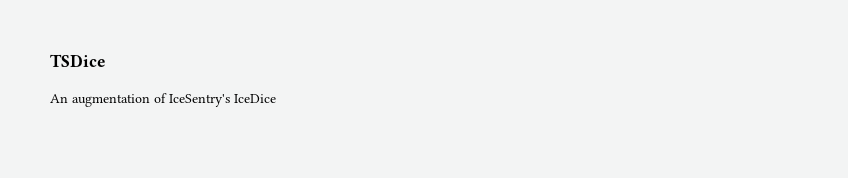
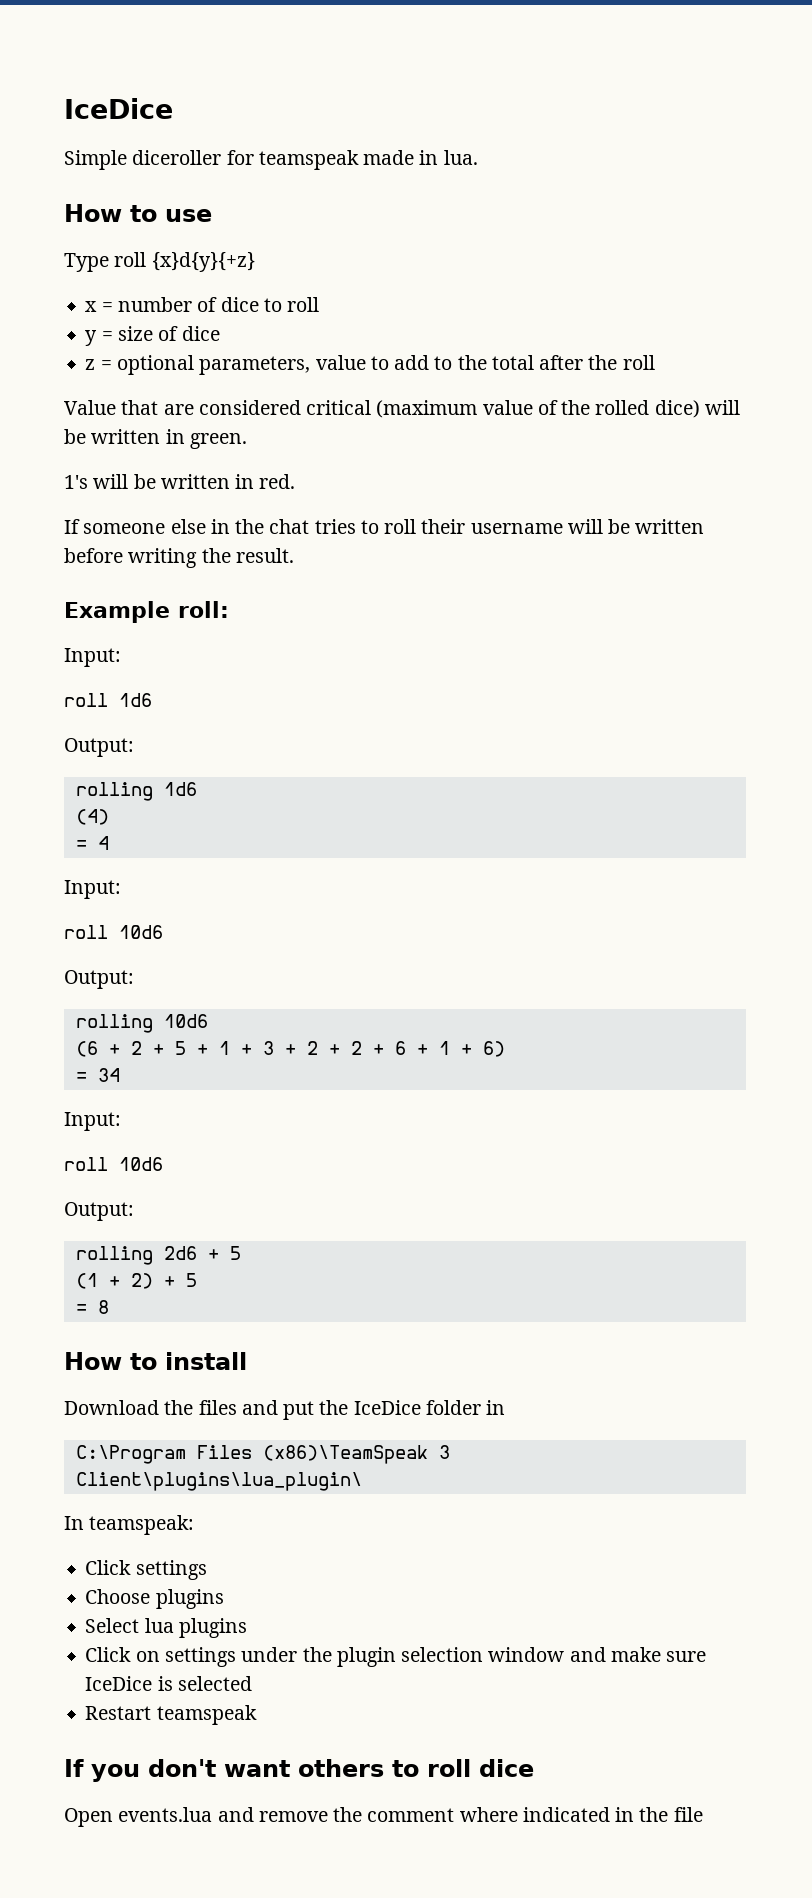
[50,54,106,67] [50,93,276,107] TSDice // An augmentation of IceSentry's IceDice -> [64,98,173,119] [64,150,478,170] [64,204,212,222] [64,252,255,272] [85,297,320,312] [85,326,220,346] [85,355,655,375] [64,400,740,418] [64,429,247,449] [64,474,296,489] [64,519,705,534] [64,548,294,568] [64,601,229,623] [64,648,121,667] [64,693,152,707] [64,738,134,757] [75,782,197,801] [75,809,109,825] [75,836,109,850] [64,880,121,899] [64,925,163,939] [64,970,134,989] [75,1014,208,1033] [75,1041,505,1057] [75,1068,120,1082] [64,1112,121,1131] [64,1157,163,1171] [64,1202,134,1221] [75,1246,241,1265] [75,1273,197,1289] [75,1300,109,1314] [64,1352,247,1370] [64,1400,506,1420] [75,1445,450,1464] [75,1472,362,1491] [64,1515,195,1535] [85,1560,207,1580] [85,1589,224,1609] [85,1618,247,1638] [85,1647,707,1667] [85,1676,252,1691] [85,1705,257,1725] [64,1759,534,1782] [64,1807,703,1827] IceDice // Simple diceroller for teamspeak made in lua. // How to use // Type roll {x}d{y}{+z} // x = number of dice to roll // y = size of dice // z = optional parameters, value to add to the total after the roll // Value that are considered critical (maximum value of the rolled dice) will be written in green. // 1's will be written in red. // If someone else in the chat tries to roll their username will be written before writing the result. // Example roll: // Input: // roll 1d6 // Output: // rolling 1d6 // (4) // = 4 // Input: // roll 10d6 // Output: // rolling 10d6 // (6 + 2 + 5 + 1 + 3 + 2 + 2 + 6 + 1 + 6) // = 34 // Input: // roll 10d6 // Output: // rolling 2d6 + 5 // (1 + 2) + 5 // = 8 // How to install // Download the files and put the IceDice folder in // C:\Program Files (x86)\TeamSpeak 3 Client\plugins\lua_plugin\ // In teamspeak: // Click settings // Choose plugins // Select lua plugins // Click on settings under the plugin selection window and make sure IceDice is selected // Restart teamspeak // If you don't want others to roll dice // Open events.lua and remove the comment where indicated in the file

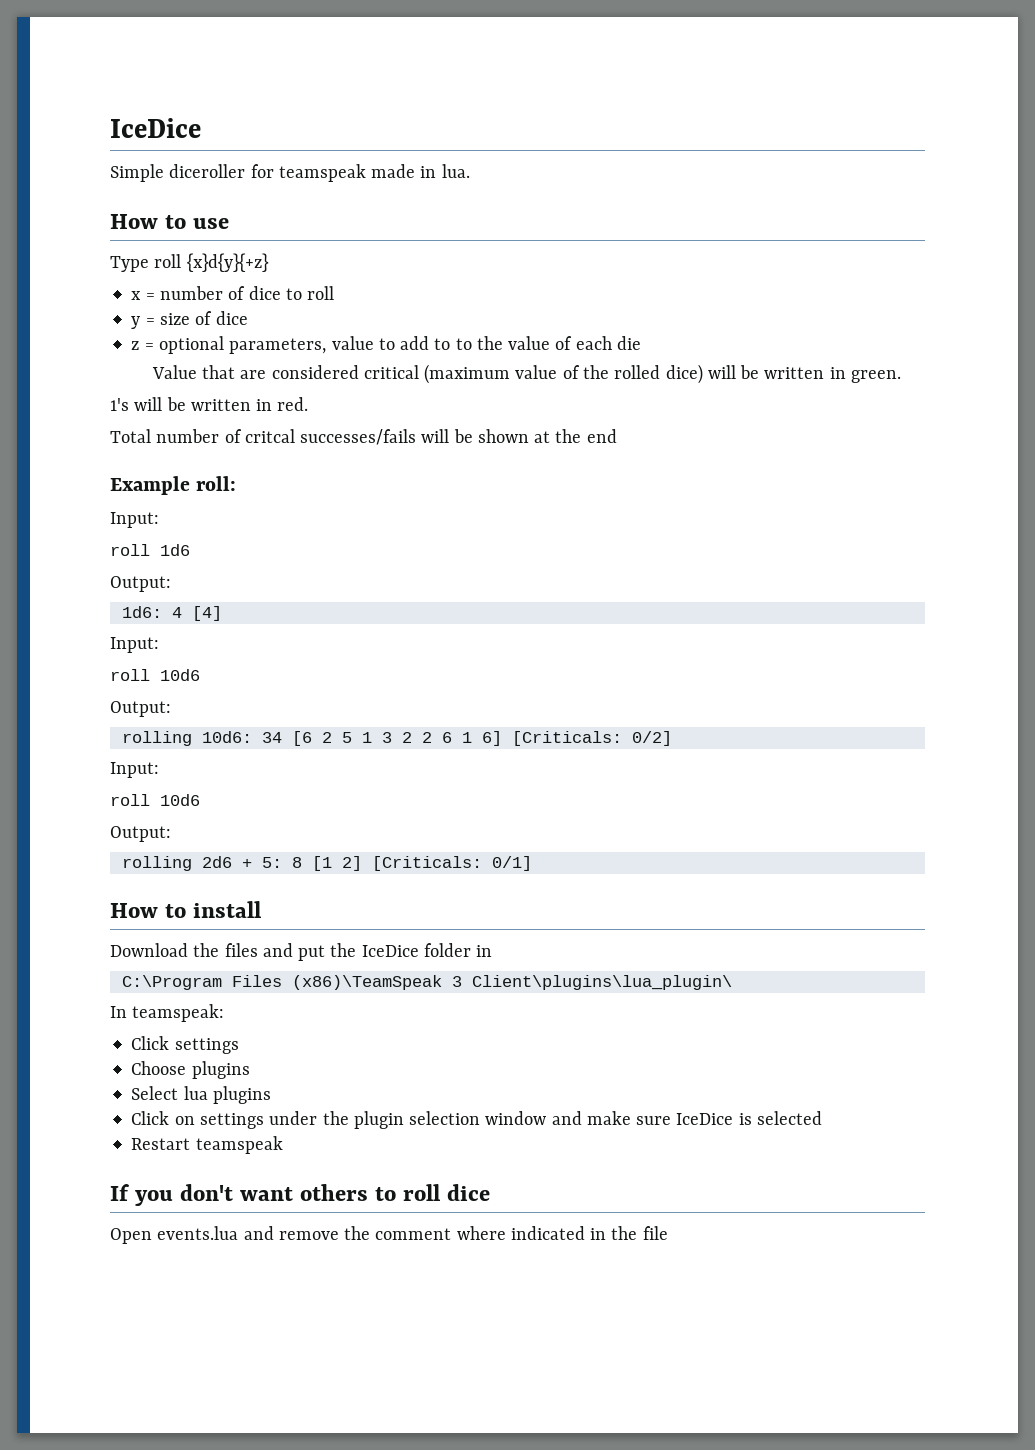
[457,355,655,370] the total after the roll -> [455,336,641,350] to the value of each die
[64,519,705,534] [64,548,294,568] If someone else in the chat tries to roll their username will be written before writing the result. -> [110,429,617,445] Total number of critcal successes/fails will be shown at the end
[75,782,197,801] [75,809,109,825] [75,840,87,850] rolling 1d6 // (4) // = -> [121,606,162,618] 1d6:
[64,880,121,899] [64,925,163,939] [64,970,134,989] [75,1014,208,1033] [75,1041,505,1057] [75,1068,120,1082] // Input: // roll 10d6 // Output: // rolling 10d6 // (6 + 2 + 5 + 1 + 3 + 2 + 2 + 6 + 1 + 6) // = 34 -> [191,606,222,621] [110,637,159,653] [110,669,200,681] [110,701,171,717] [121,731,672,746] [4] // Input: // roll 10d6 // Output: // rolling 10d6: 34 [6 2 5 1 3 2 2 6 1 6] [Criticals: 0/2]
[229,1246,241,1260] [75,1273,197,1289] [75,1300,109,1314] 5 // (1 + 2) + 5 // = 8 -> [261,856,532,871] 5: 8 [1 2] [Criticals: 0/1]

